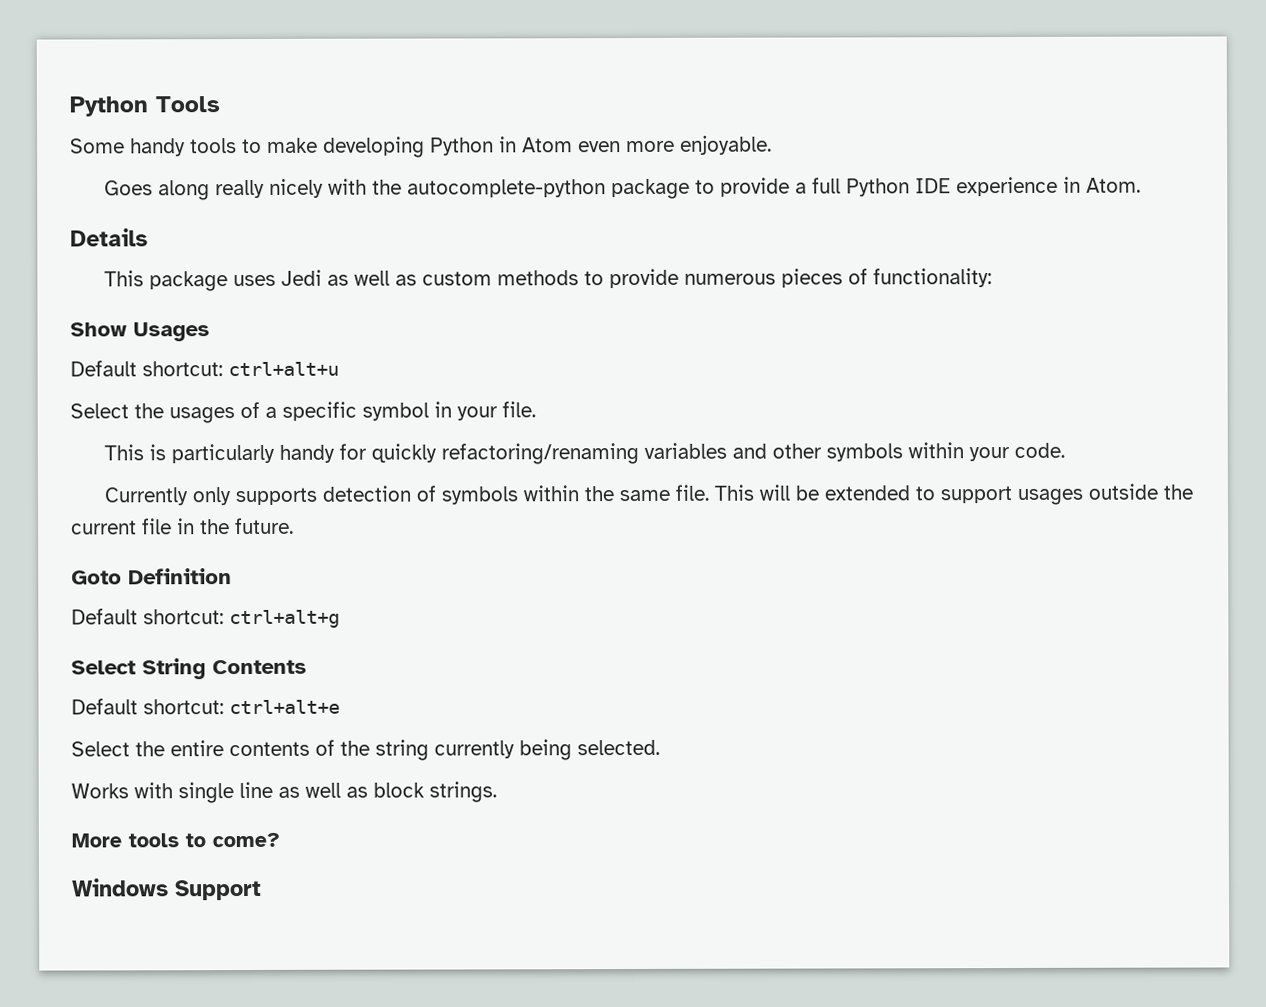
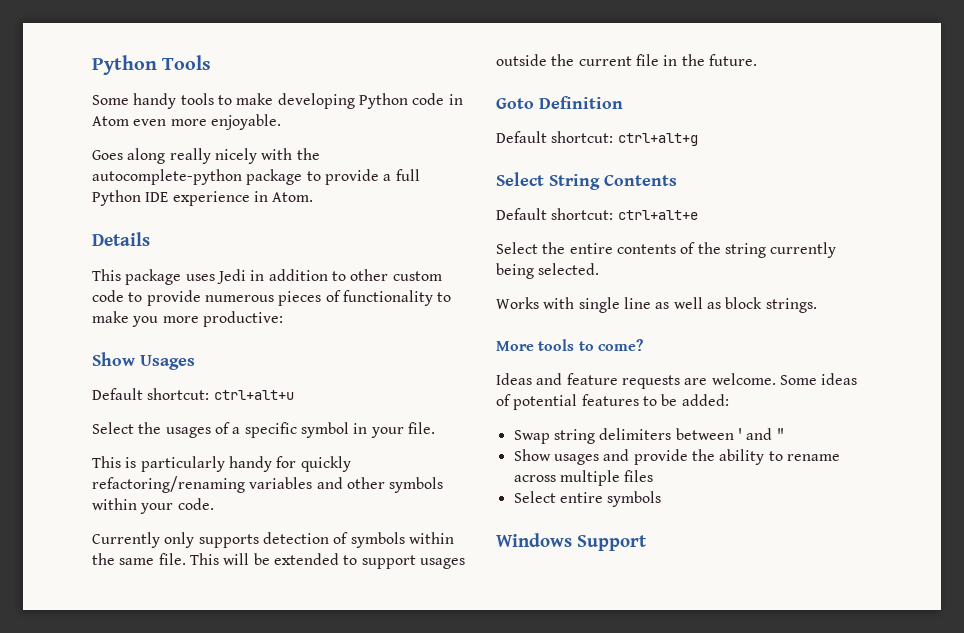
(494, 146) none -> [412,93,445,105] code
[326,270,579,286] as well as custom methods -> [250,269,442,281] [92,290,124,302] in addition to other custom code
[872,268,992,288] functionality: -> [342,290,452,306] [92,311,283,327] functionality to make you more productive:
(280, 840) none -> [496,373,858,389] [496,394,729,410] [513,428,784,444] [513,449,840,465] [513,470,654,486] [513,491,662,507] // Ideas and feature requests are welcome. Some ideas of potential features to be added: // Swap string delimiters between ' and " // Show usages and provide the ability to rename across multiple files // Select entire symbols

